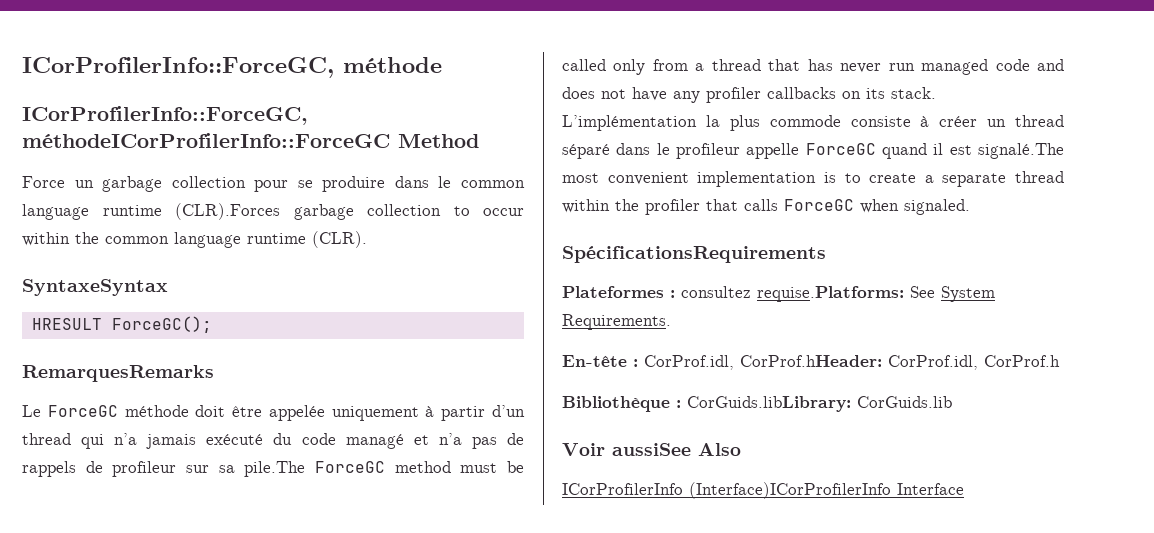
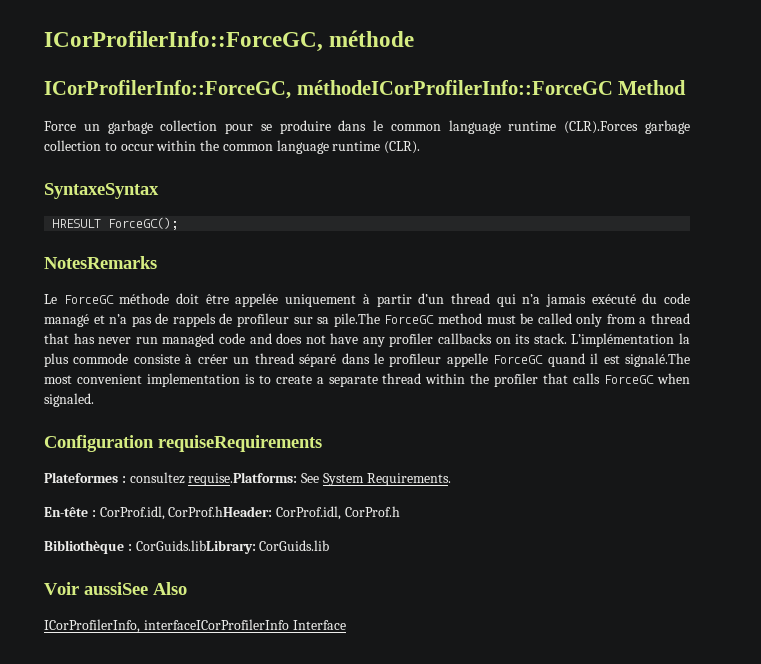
[22,365,214,382] RemarquesRemarks -> [44,256,157,269] NotesRemarks
[562,246,826,263] SpécificationsRequirements -> [44,435,322,452] Configuration requiseRequirements
[562,482,891,499] ICorProfilerInfo (Interface)ICorProfilerInfo -> [44,619,289,633] ICorProfilerInfo, interfaceICorProfilerInfo

